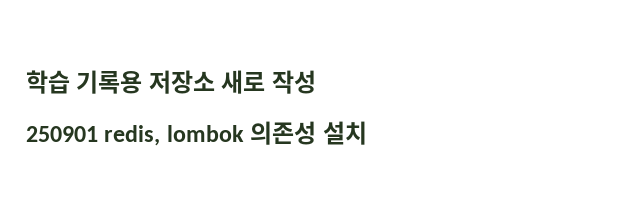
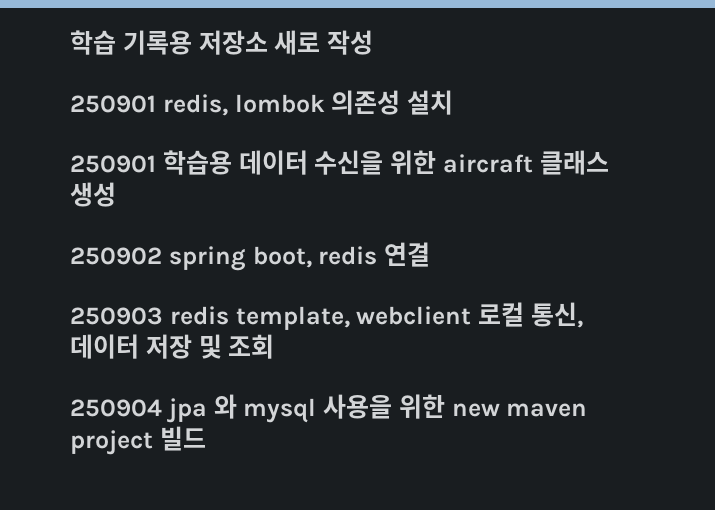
(367, 133) none -> [70,150,609,175] [70,182,116,207] [70,242,430,271] [70,302,583,330] [70,334,275,359] [70,394,588,423] [70,426,206,455] // 250901 학습용 데이터 수신을 위한 aircraft 클래스 생성 // 250902 spring boot, redis 연결 // 250903 redis template, webclient 로컬 통신, 데이터 저장 및 조회 // 250904 jpa 와 mysql 사용을 위한 new maven project 빌드

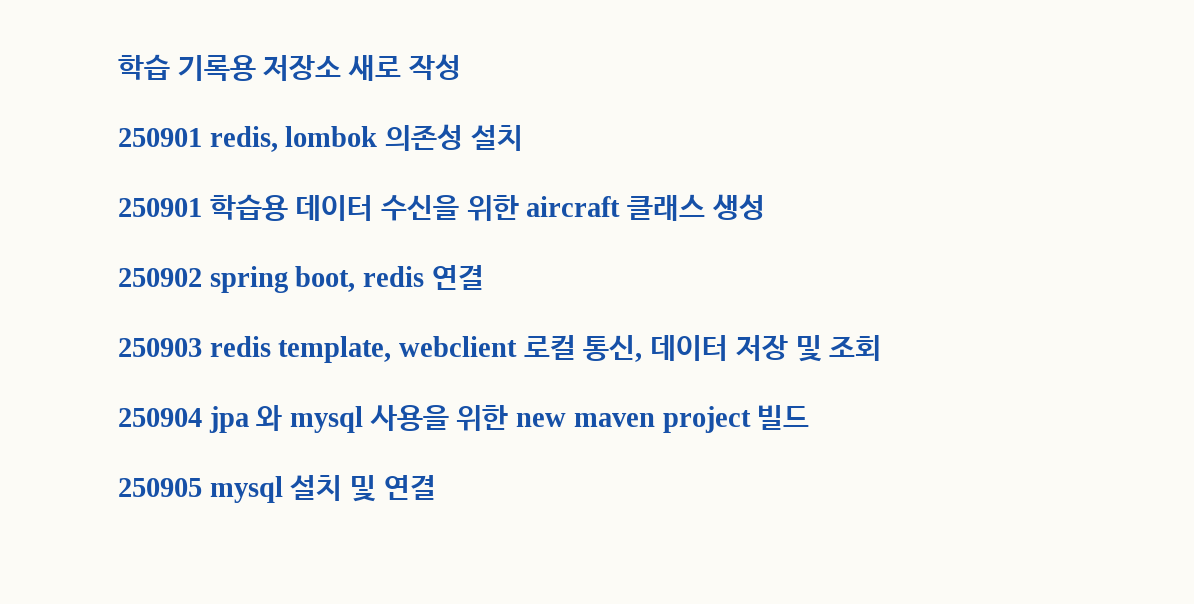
(206, 438) none -> [118,475,436,503] // 250905 mysql 설치 및 연결

